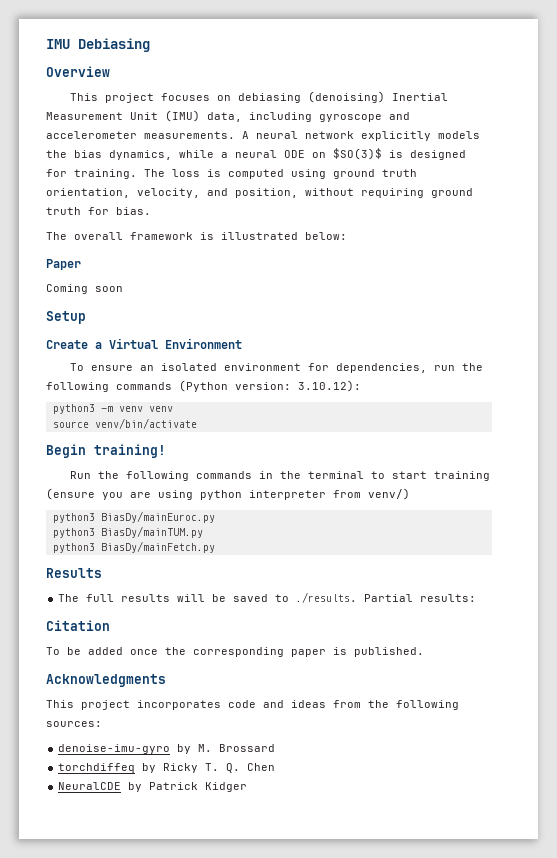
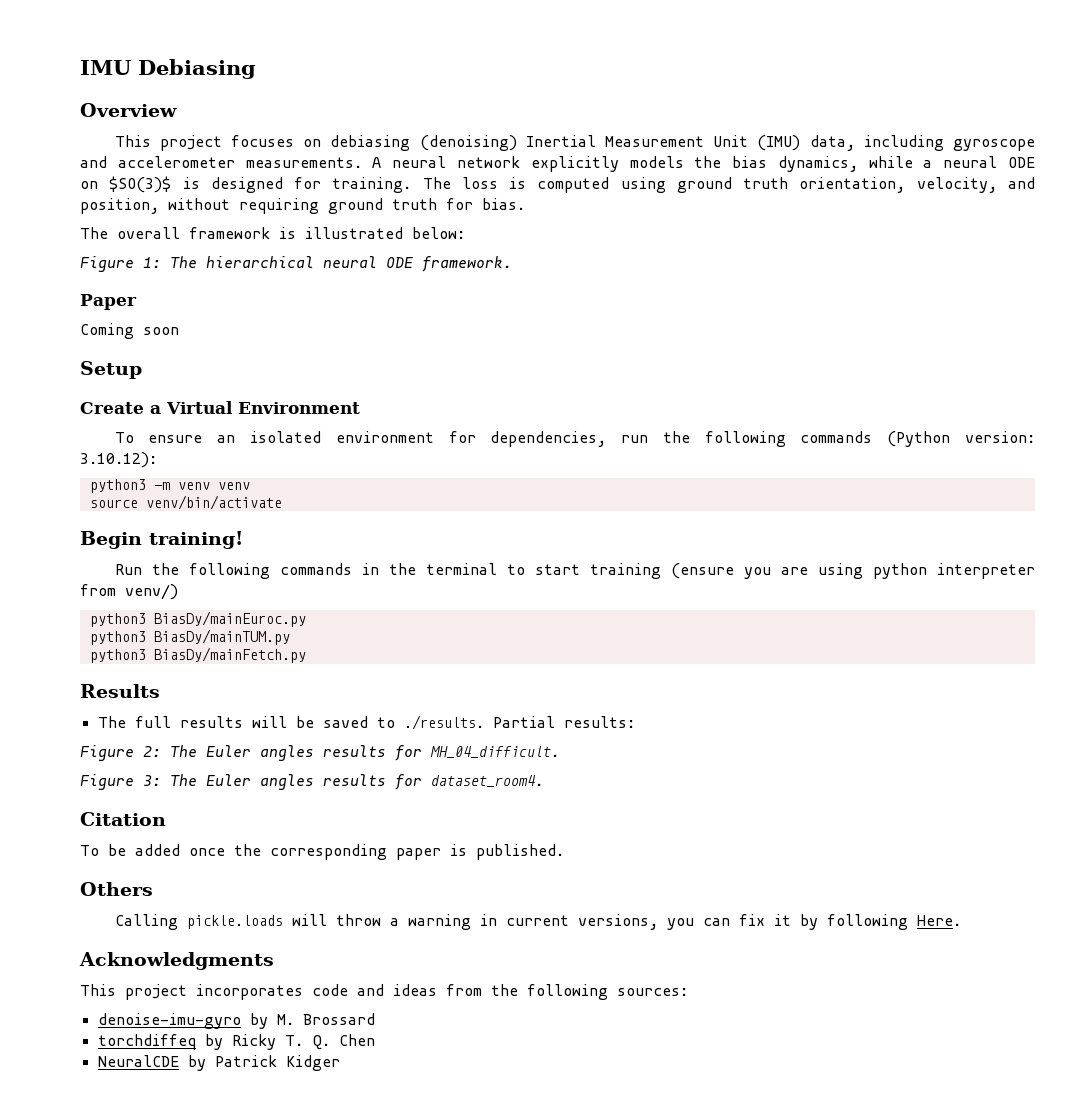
(347, 236) none -> [80,256,512,272] // Figure 1: The hierarchical neural ODE framework.
(477, 598) none -> [80,745,560,761] [80,774,544,790] // Figure 2: The Euler angles results for MH_04_difficult. // Figure 3: The Euler angles results for dataset_room4.
(424, 652) none -> [80,882,153,896] [114,914,961,930] // Others // Calling pickle.loads will throw a warning in current versions, you can fix it by following Here.

